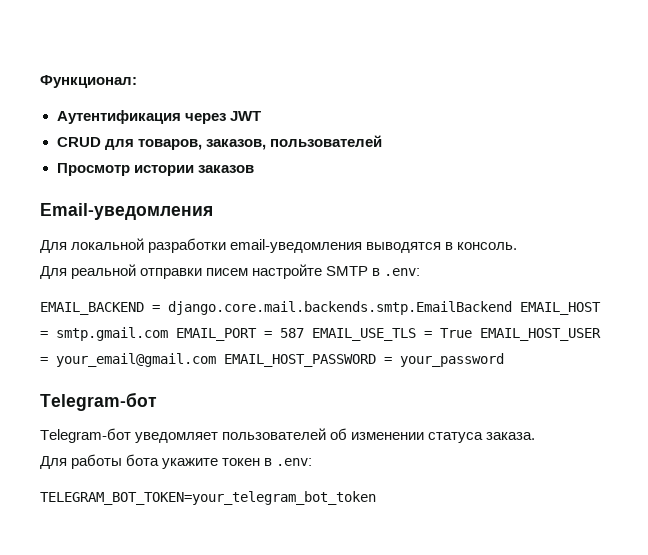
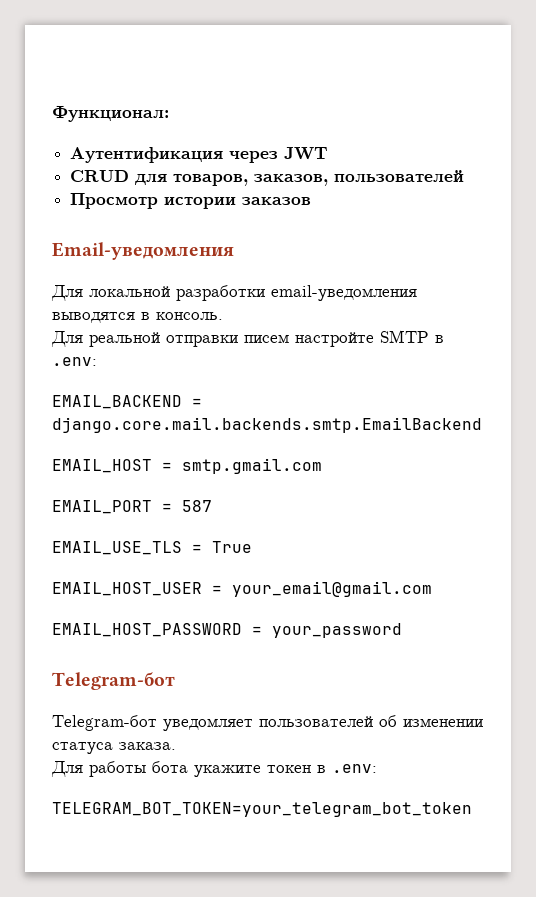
(512, 308) none -> (482, 425) //
(168, 334) none -> (322, 466) //
(304, 333) none -> (212, 506) //
(472, 333) none -> (252, 547) //
(216, 360) none -> (432, 589) //

